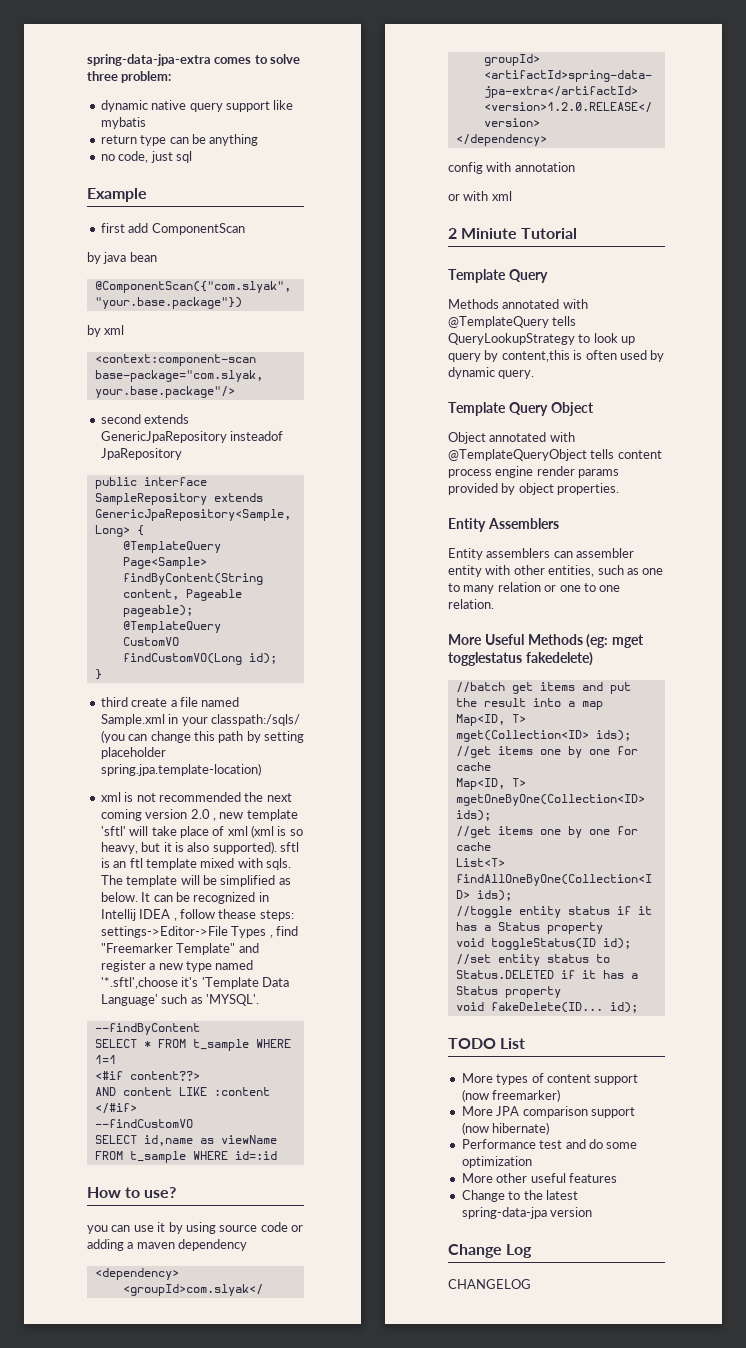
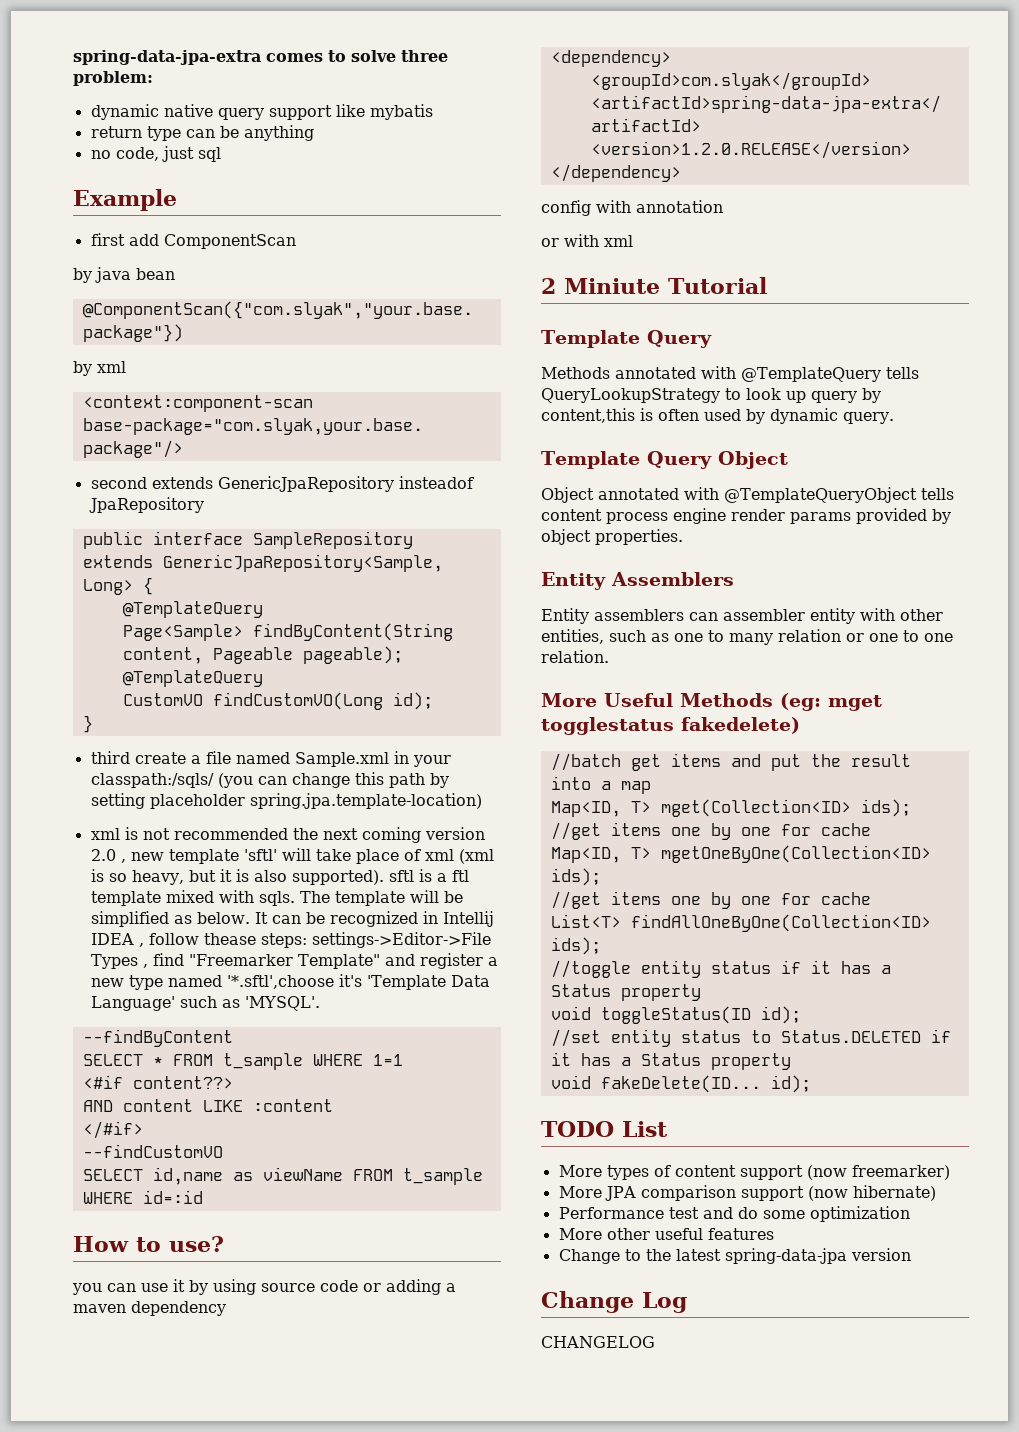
[113,861,127,868] an -> [436,873,447,882] a

